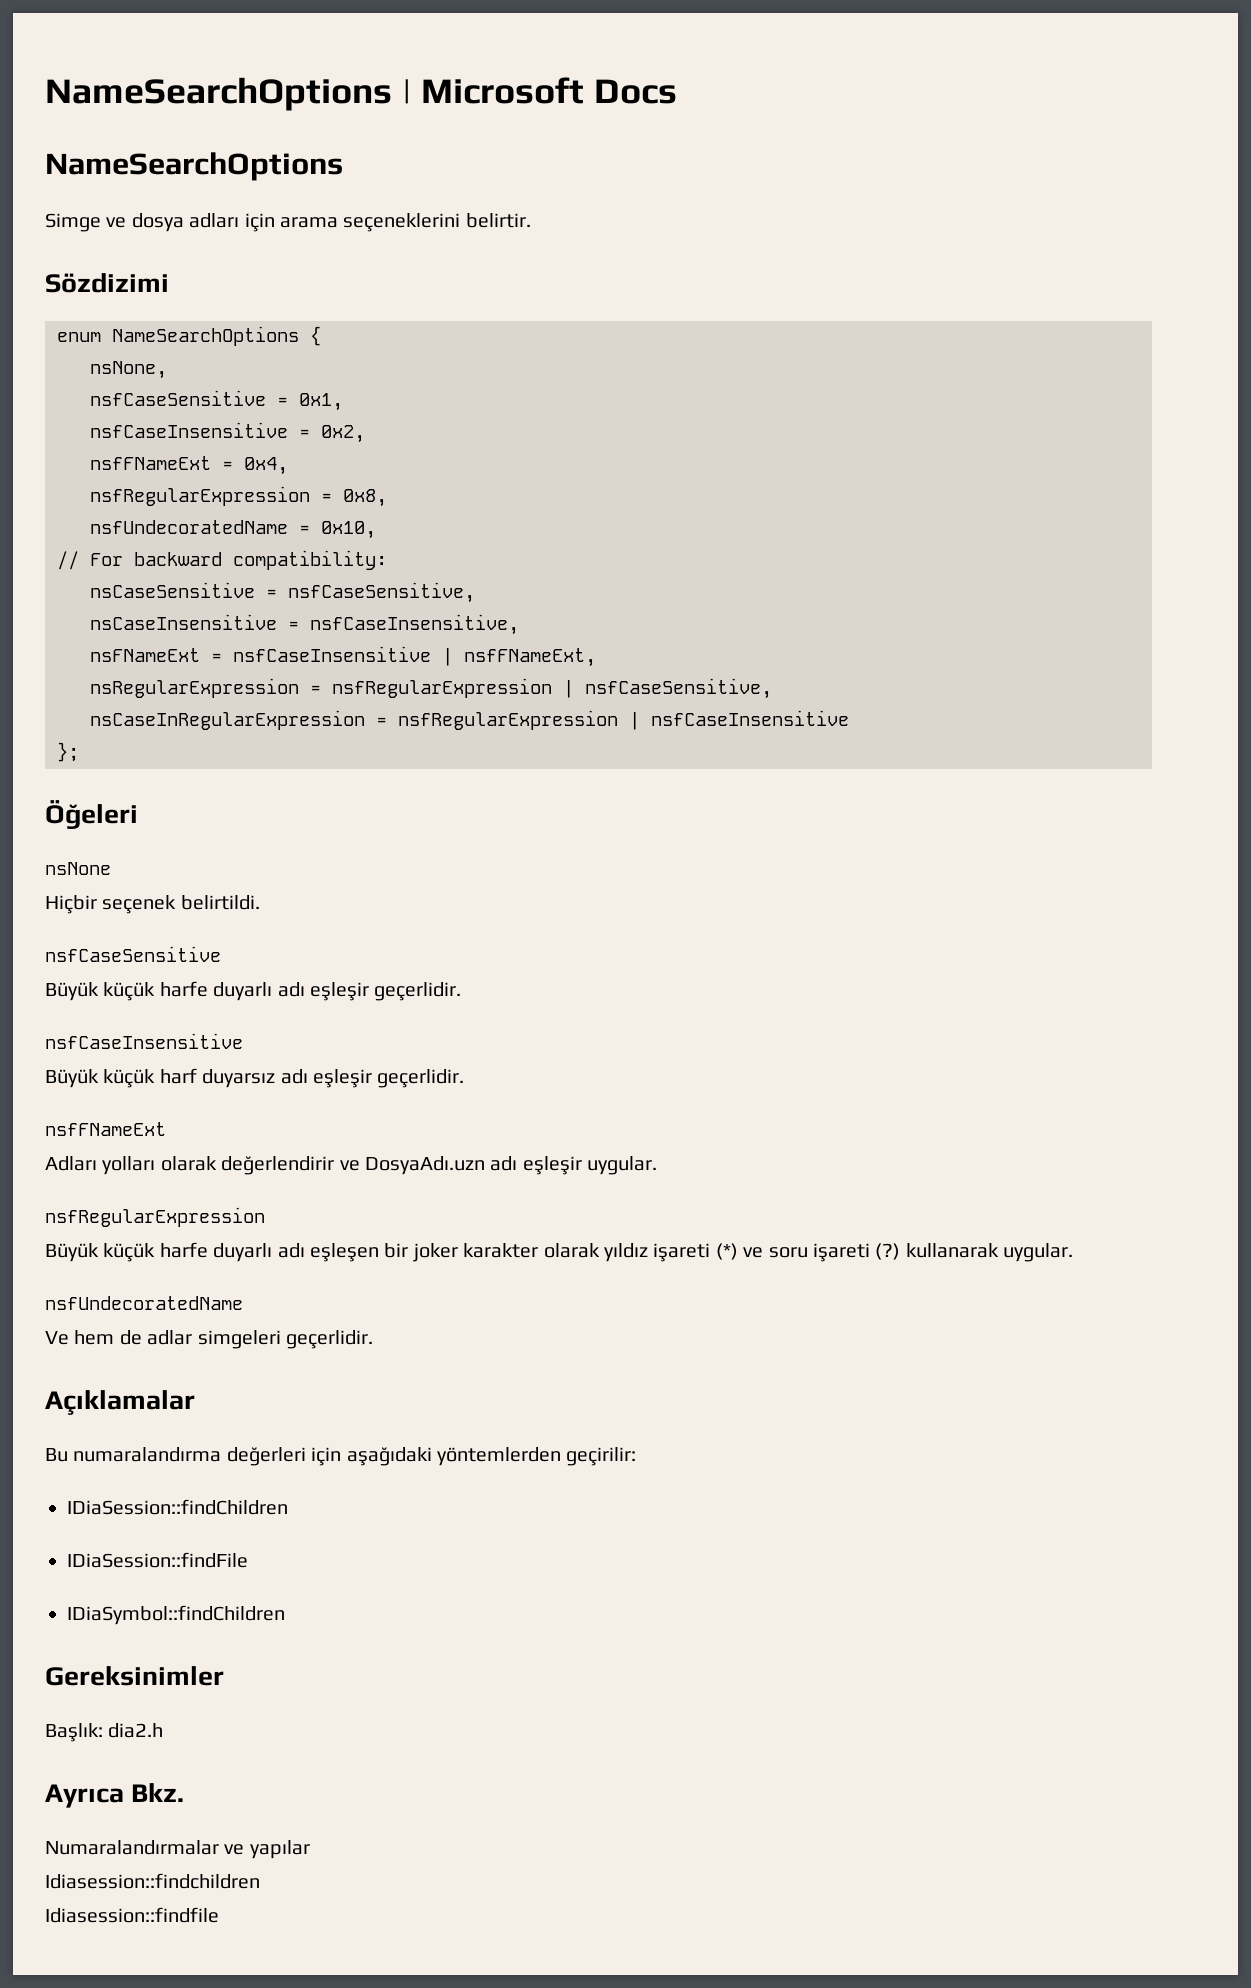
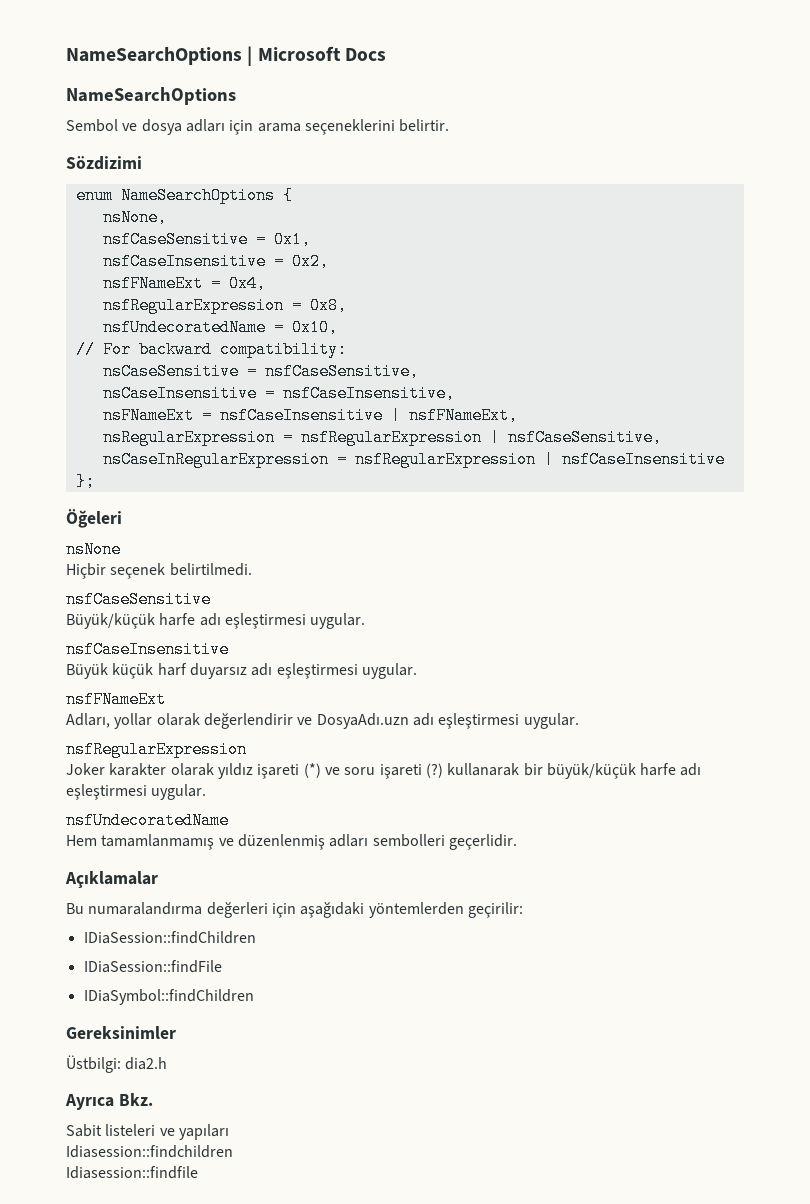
[45,213,101,232] Simge -> [66,119,118,132] Sembol
[180,895,260,910] belirtildi. -> [169,563,252,576] belirtilmedi.
[45,981,462,1001] Büyük küçük harfe duyarlı adı eşleşir geçerlidir. -> [66,613,366,629] Büyük/küçük harfe adı eşleştirmesi uygular.
[313,1069,465,1088] eşleşir geçerlidir. -> [276,663,417,679] eşleştirmesi uygular.
[45,1156,156,1175] Adları yolları -> [66,713,153,729] Adları, yollar
[522,1156,582,1175] eşleşir -> [438,713,520,729] eşleştirmesi
[45,1242,458,1262] Büyük küçük harfe duyarlı adı eşleşen bir joker -> [66,763,105,775] Joker
[1003,1243,1074,1262] [45,1296,243,1310] [45,1330,281,1349] uygular. // nsfUndecoratedName // Ve hem de adlar simgeleri -> [523,763,702,779] [66,784,207,800] [66,812,229,829] [66,834,445,850] bir büyük/küçük harfe adı eşleştirmesi uygular. // nsfUndecoratedName // Hem tamamlanmamış ve düzenlenmiş adları sembolleri
[45,1723,103,1742] Başlık: -> [66,1055,121,1073] Üstbilgi:
[45,1840,310,1859] Numaralandırmalar ve yapılar -> [66,1124,229,1140] Sabit listeleri ve yapıları

